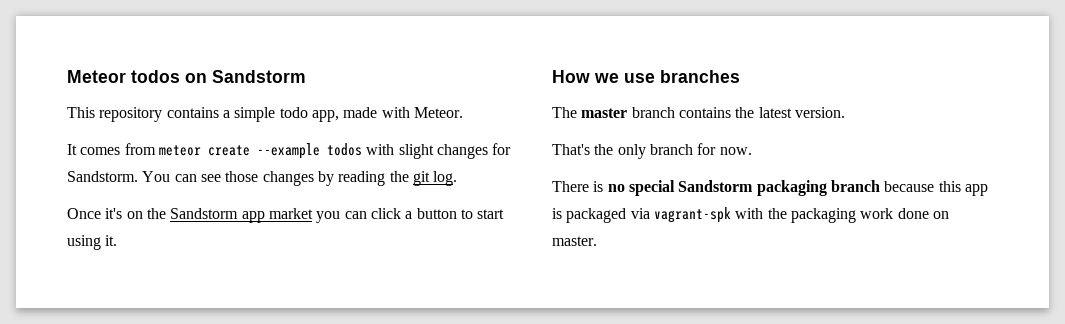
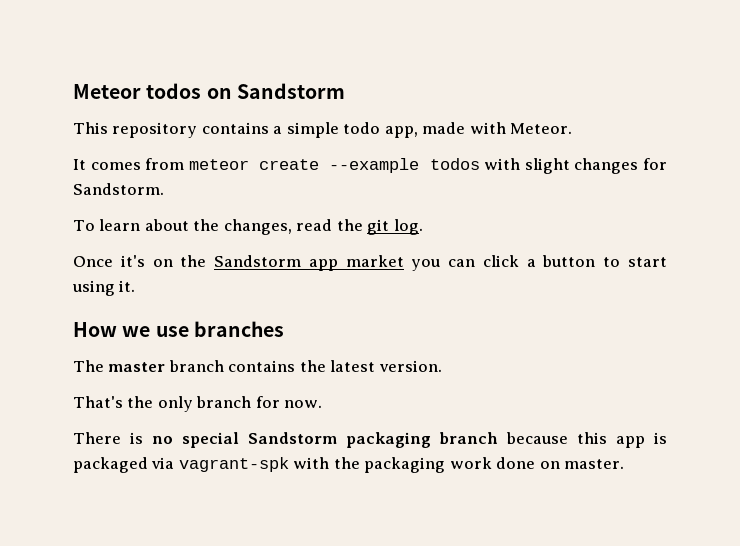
[142,171,386,186] You can see those changes by reading -> [73,219,333,235] // To learn about the changes, read

